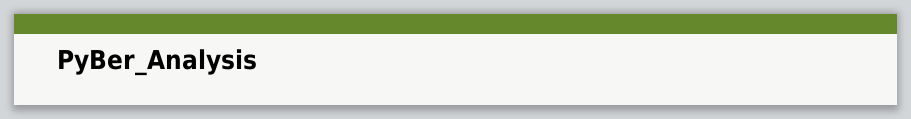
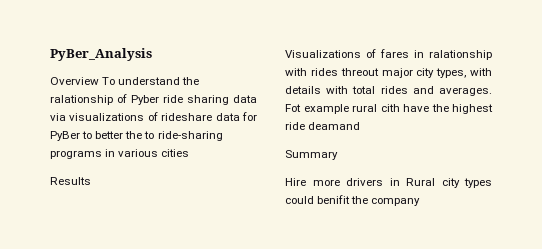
(257, 62) none -> [50,77,200,85] [50,94,257,105] [50,112,257,121] [50,131,223,141] [50,149,190,159] [50,177,91,185] [285,49,492,60] [285,68,492,78] [285,86,492,96] [285,104,493,114] [285,122,361,130] [285,150,338,160] [285,178,492,188] [285,195,421,206] // Overview To understand the ralationship of Pyber ride sharing data via visualizations of rideshare data for PyBer to better the to ride-sharing programs in various cities // Results // Visualizations of fares in ralationship with rides threout major city types, with details with total rides and averages. Fot example rural cith have the highest ride deamand // Summary // Hire more drivers in Rural city types could benifit the company

